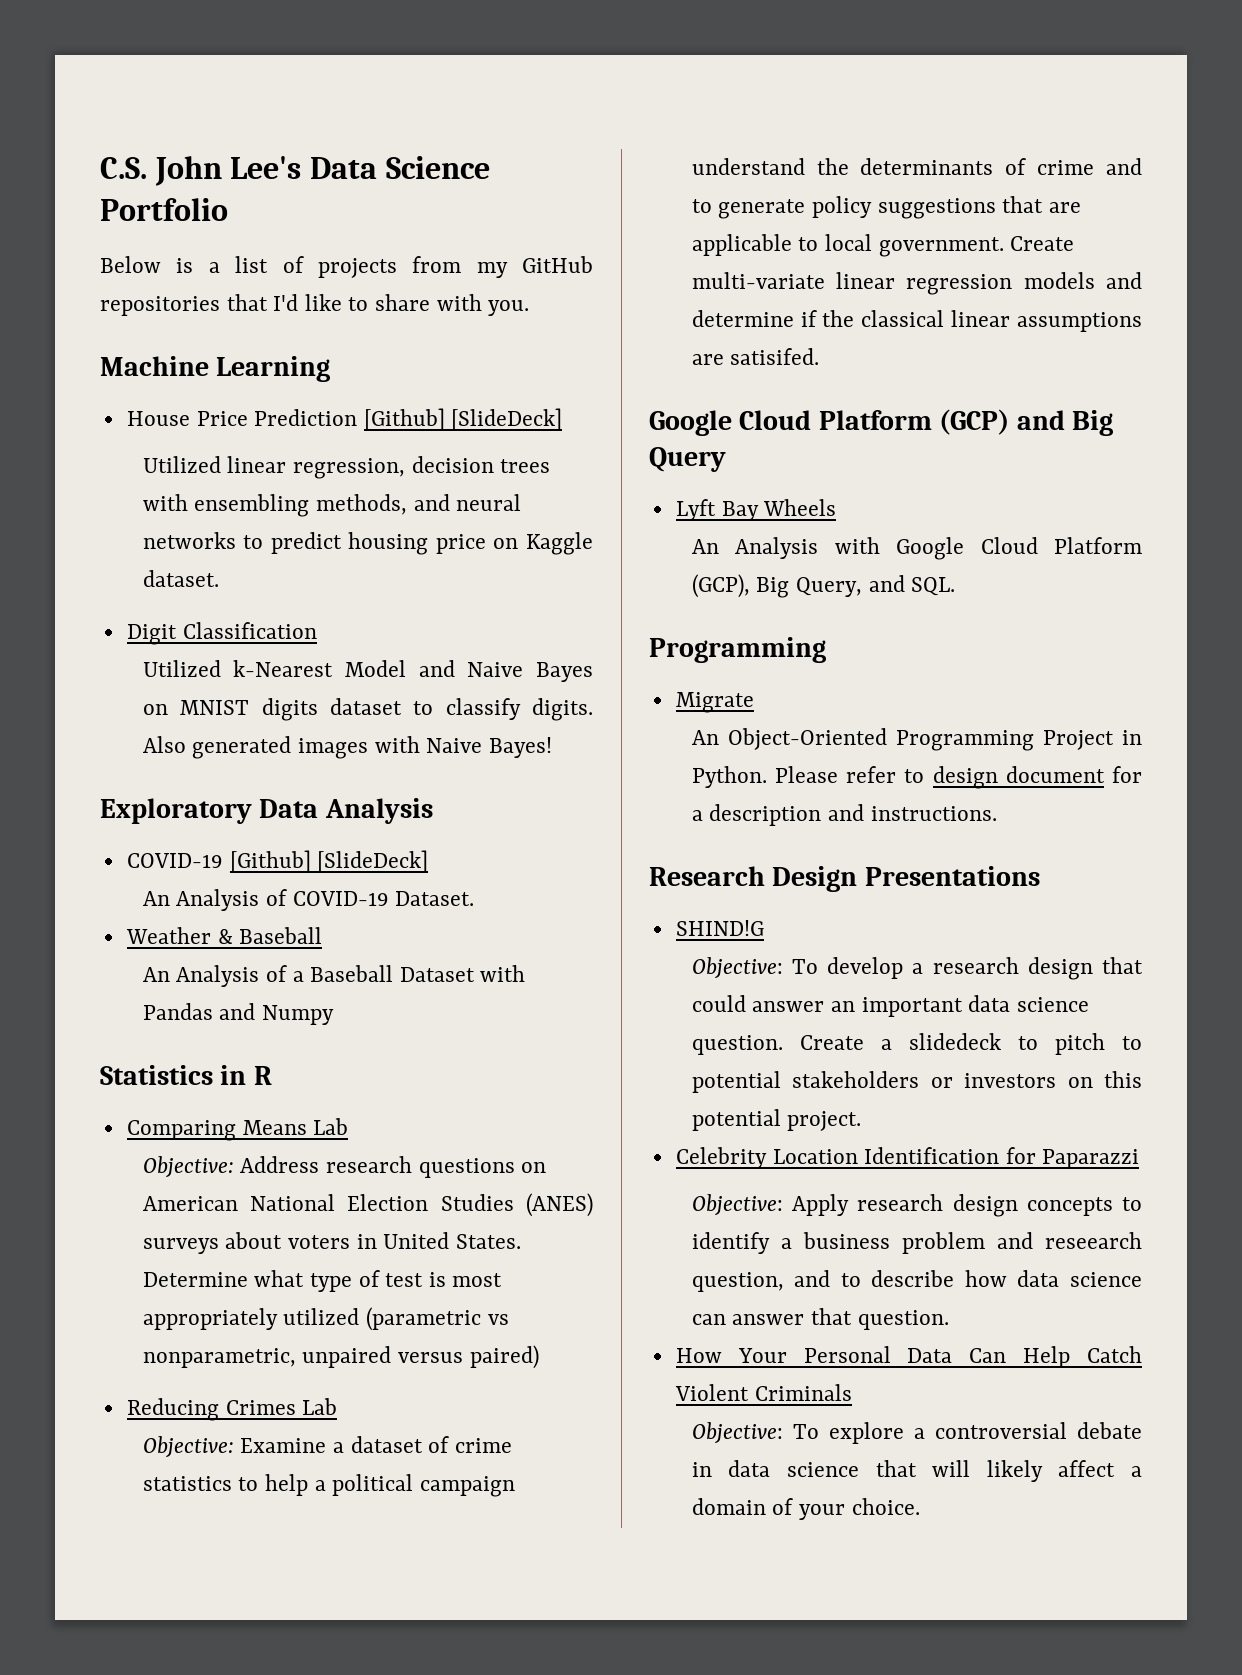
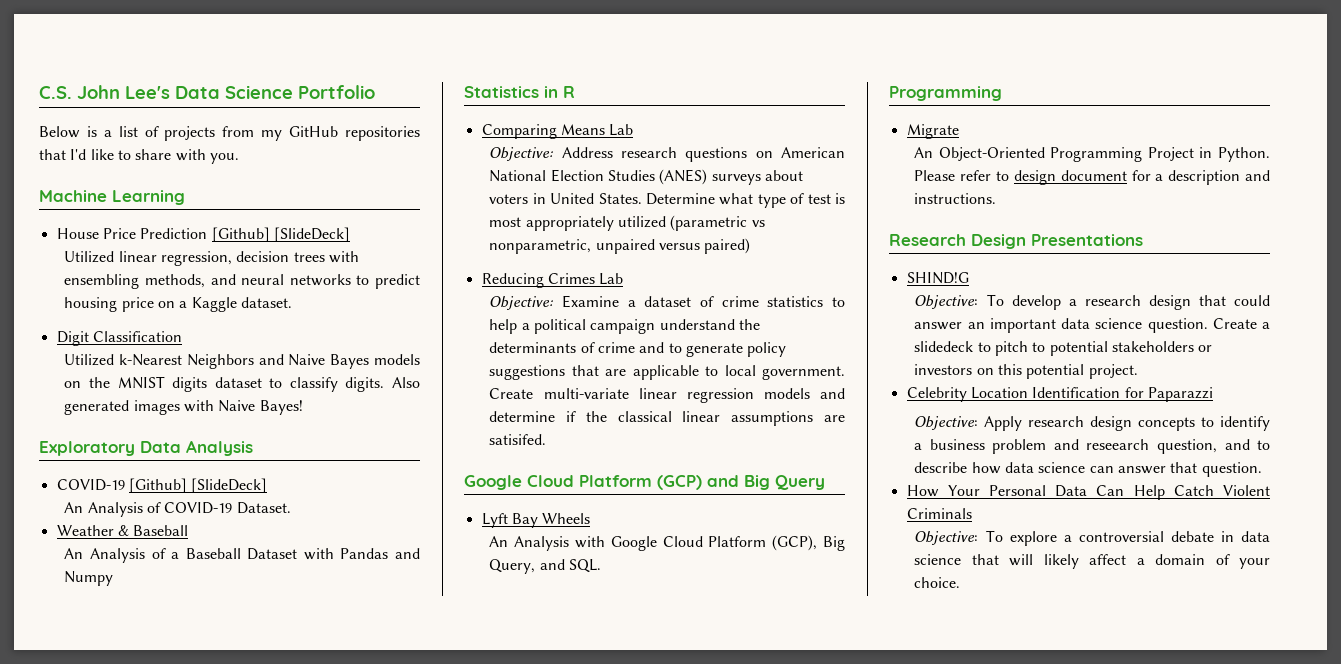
(519, 543) none -> [179,301,188,308] a
[345,660,407,677] Model -> [186,354,254,369] Neighbors
[142,704,168,715] on -> [374,354,421,365] [64,377,111,388] models on the

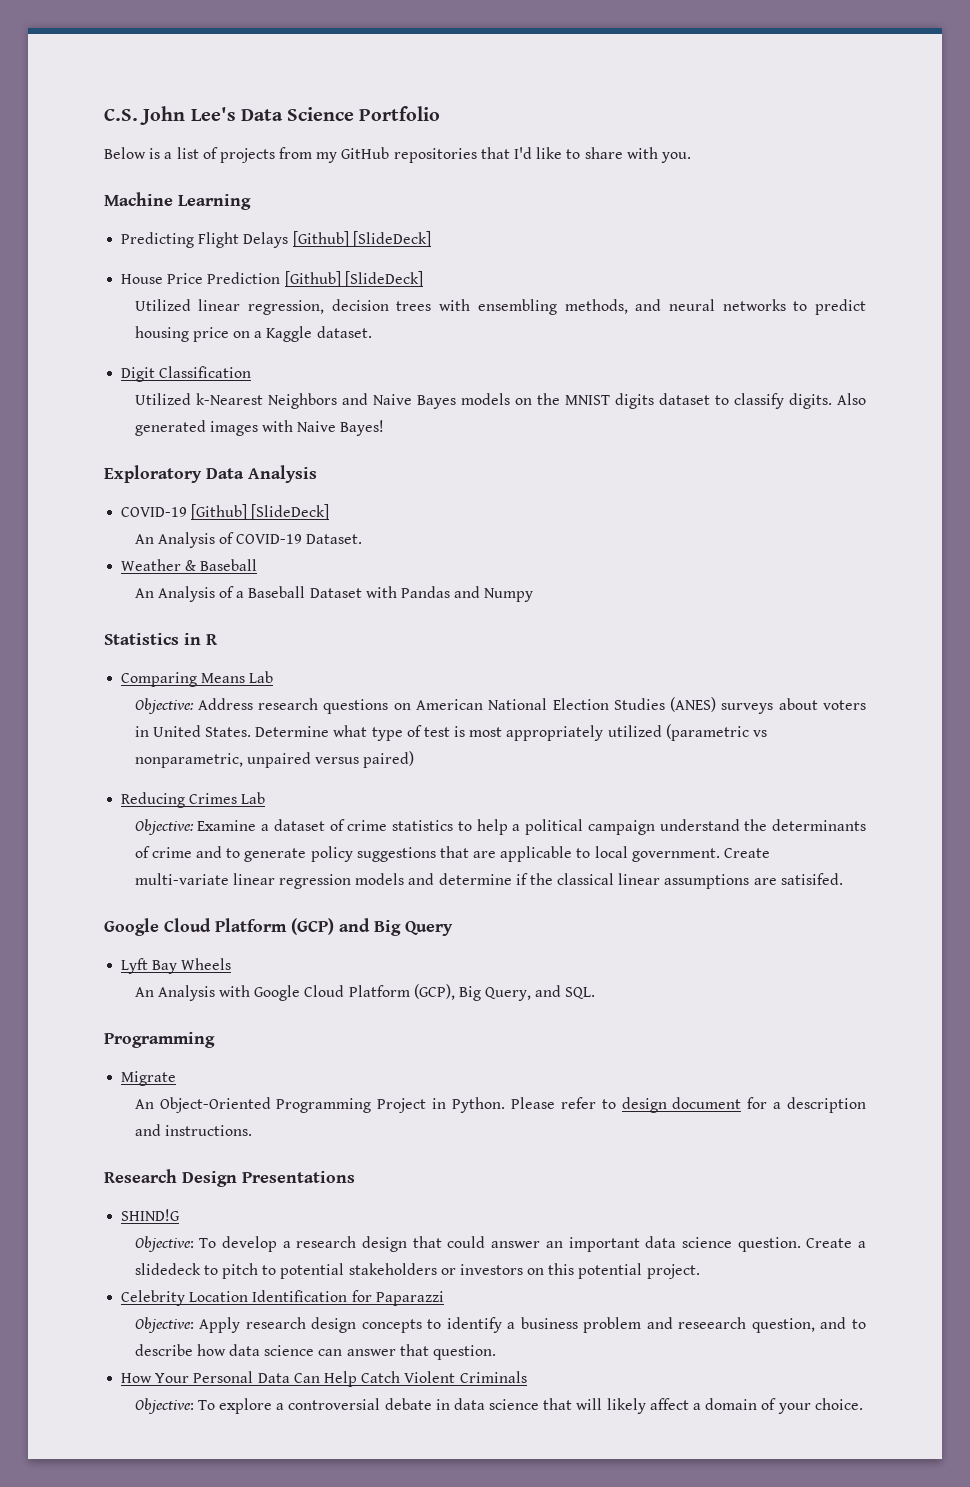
(185, 197) none -> [121,231,431,248] // Predicting Flight Delays [Github] [SlideDeck]

